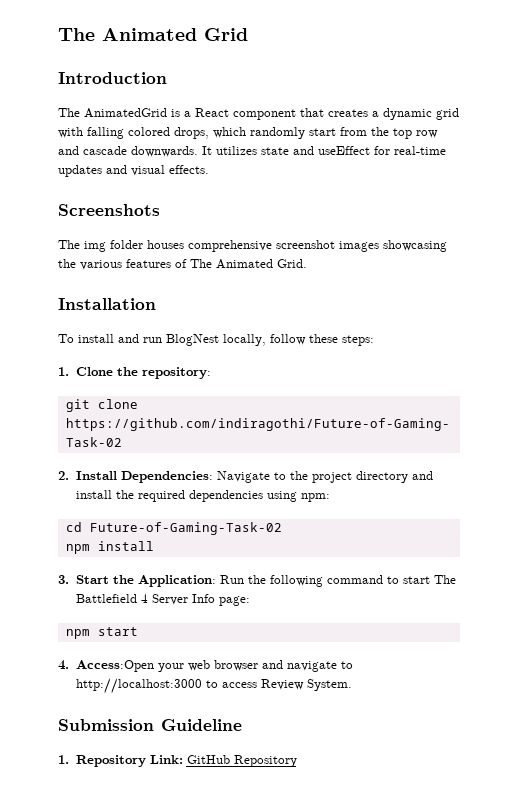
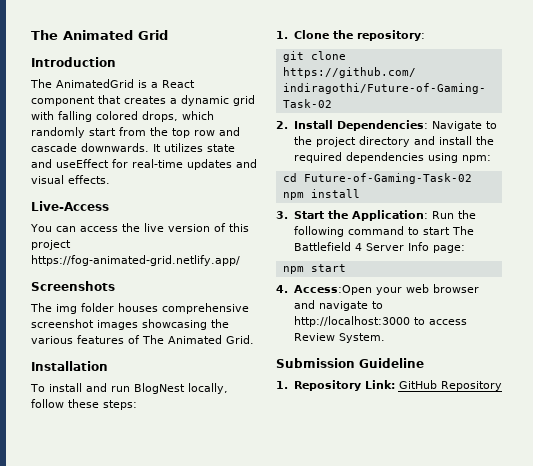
(209, 169) none -> [31,201,109,211] [30,223,249,232] [31,240,71,250] [31,255,240,266] // Live-Access // You can access the live version of this project https://fog-animated-grid.netlify.app/

